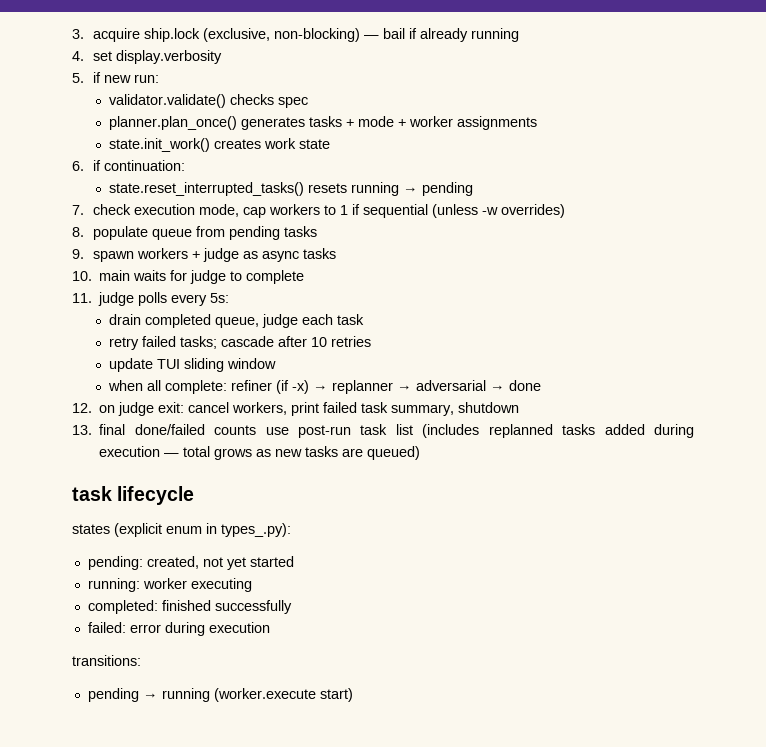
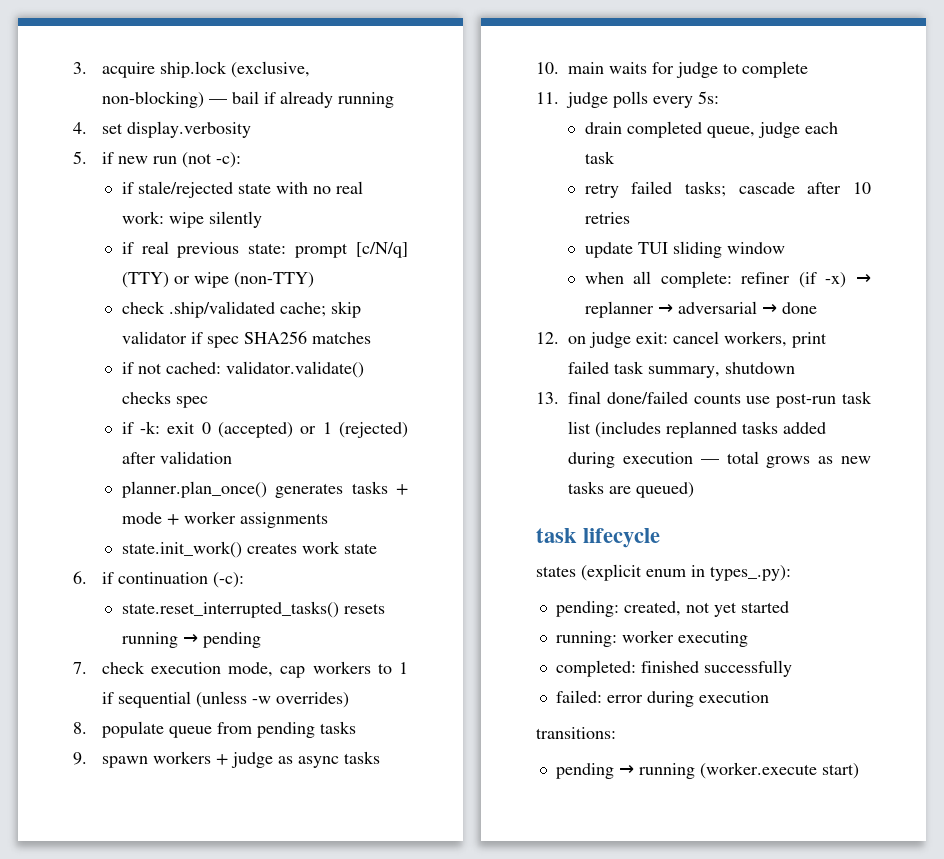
[133,74,159,83] [108,94,308,108] run: // validator.validate() checks spec -> [152,152,241,168] [121,181,363,198] [121,211,262,228] [121,241,408,258] [121,272,314,288] [121,301,361,318] [121,331,371,348] [121,361,364,378] [121,391,208,408] [121,421,408,438] [121,451,232,464] run (not -c): // if stale/rejected state with no real work: wipe silently // if real previous state: prompt [c/N/q] (TTY) or wipe (non-TTY) // check .ship/validated cache; skip validator if spec SHA256 matches // if not cached: validator.validate() checks spec // if -k: exit 0 (accepted) or 1 (rejected) after validation
[103,160,185,171] continuation: -> [117,572,244,588] continuation (-c):

